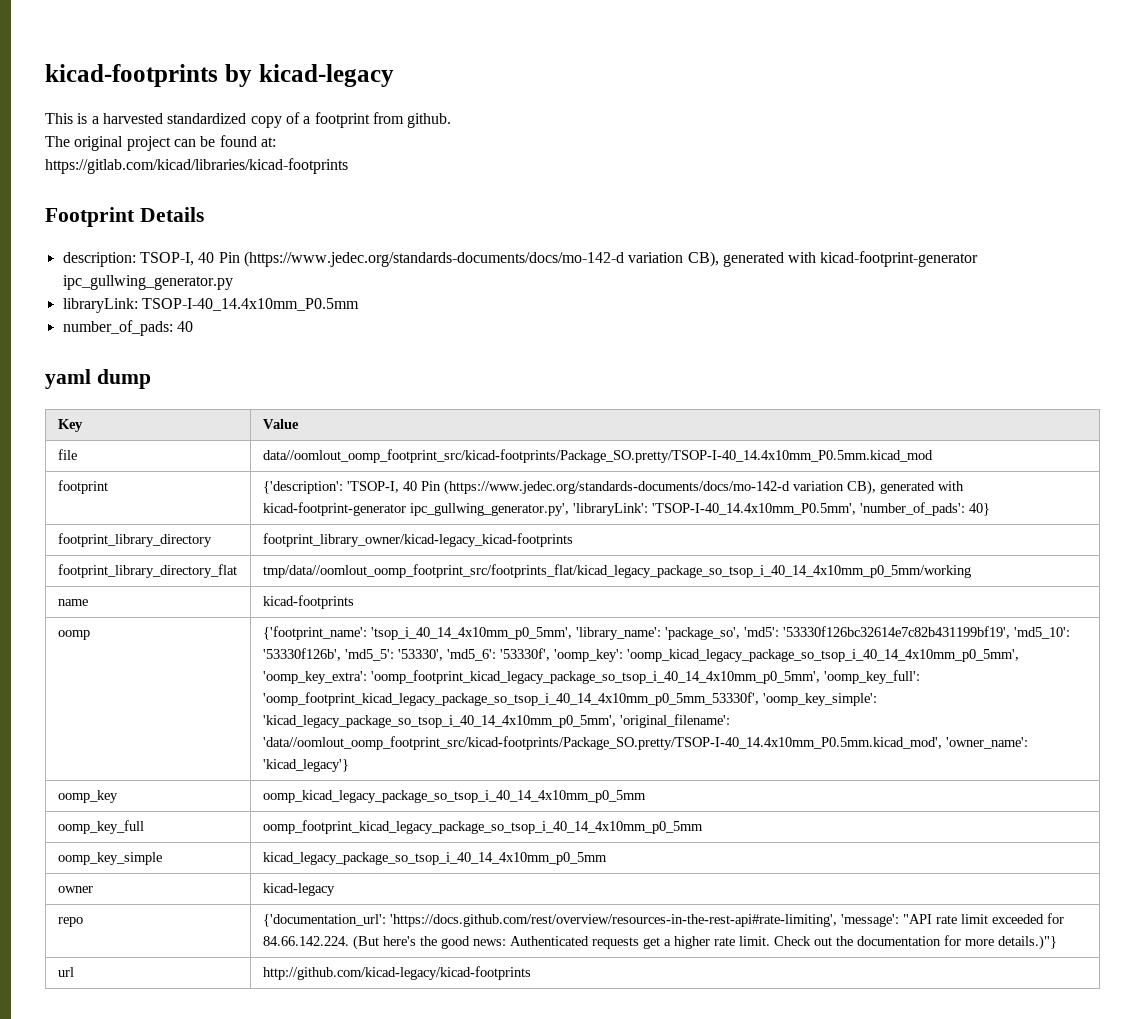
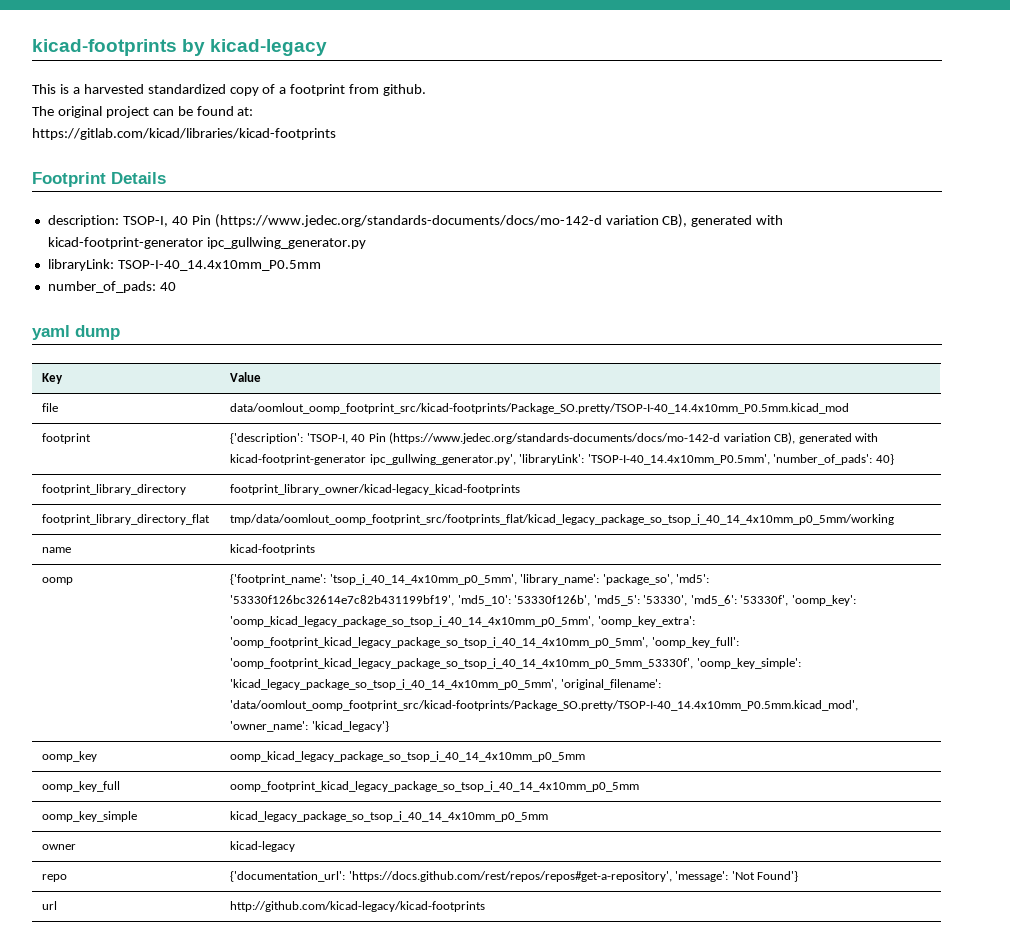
[262,449,933,463] data//oomlout_oomp_footprint_src/kicad-footprints/Package_SO.pretty/TSOP-I-40_14.4x10mm_P0.5mm.kicad_mod -> [230,403,850,414] data/oomlout_oomp_footprint_src/kicad-footprints/Package_SO.pretty/TSOP-I-40_14.4x10mm_P0.5mm.kicad_mod
[262,564,971,578] tmp/data//oomlout_oomp_footprint_src/footprints_flat/kicad_legacy_package_so_tsop_i_40_14_4x10mm_p0_5mm/working -> [230,514,895,525] tmp/data/oomlout_oomp_footprint_src/footprints_flat/kicad_legacy_package_so_tsop_i_40_14_4x10mm_p0_5mm/working
[262,736,942,750] 'data//oomlout_oomp_footprint_src/kicad-footprints/Package_SO.pretty/TSOP-I-40_14.4x10mm_P0.5mm.kicad_mod', -> [230,700,859,711] 'data/oomlout_oomp_footprint_src/kicad-footprints/Package_SO.pretty/TSOP-I-40_14.4x10mm_P0.5mm.kicad_mod',
[389,913,1064,927] [262,935,1057,950] 'https://docs.github.com/rest/overview/resources-in-the-rest-api#rate-limiting', 'message': "API rate limit exceeded for 84.66.142.224. (But here's the good news: Authenticated requests get a higher rate limit. Check out the documentation for more details.)"} -> [348,871,799,882] 'https://docs.github.com/rest/repos/repos#get-a-repository', 'message': 'Not Found'}

